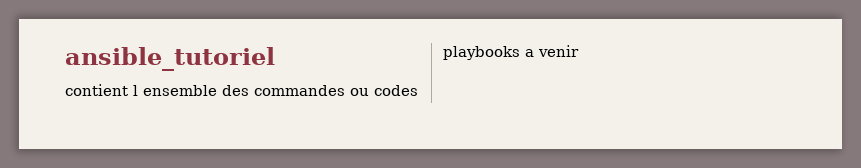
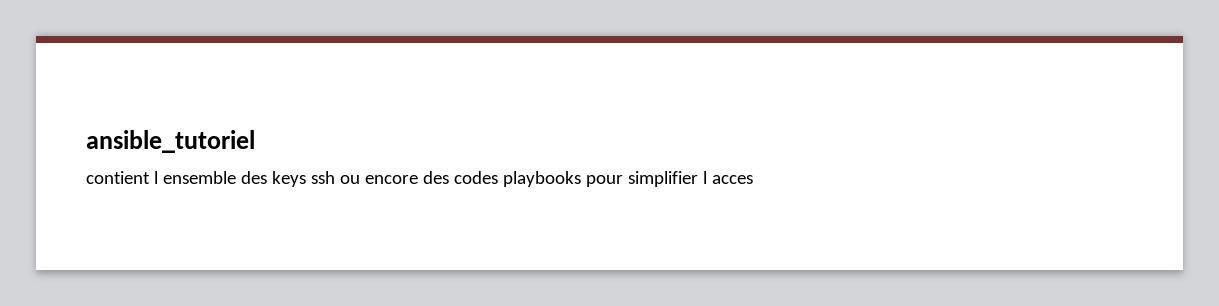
[254,85,418,96] [443,45,579,60] commandes ou codes playbooks a venir -> [271,171,753,187] keys ssh ou encore des codes playbooks pour simplifier l acces

